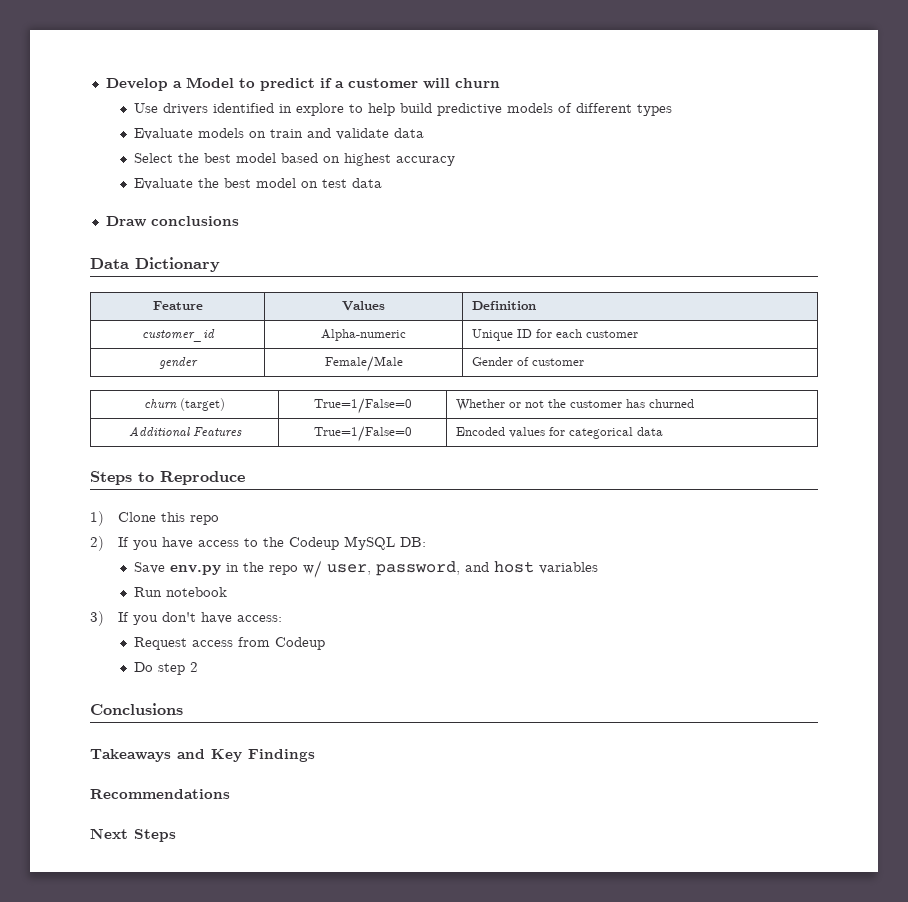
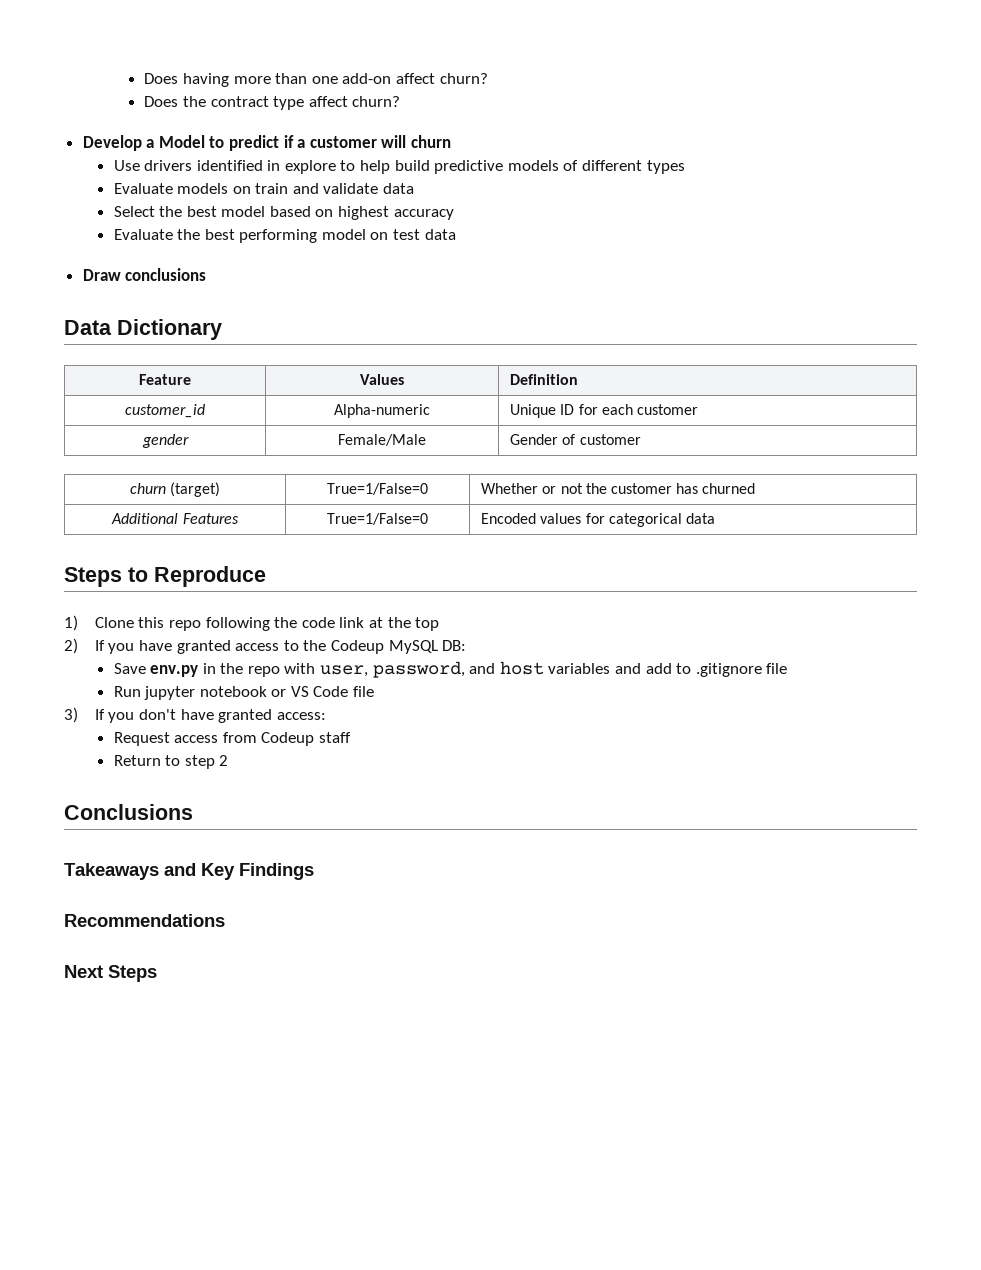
(105, 84) none -> [144,73,488,87] [144,96,401,110] Does having more than one add-on affect churn? // Does the contract type affect churn? //
(251, 183) none -> [239,229,318,243] performing
(219, 520) none -> [205,617,440,631] following the code link at the top
(193, 543) none -> [176,640,231,654] granted
[302,560,322,578] w/ -> [284,663,316,674] with
(598, 568) none -> [615,663,788,677] and add to .gitignore file
(162, 592) none -> [144,686,196,700] jupyter
(227, 592) none -> [271,686,375,697] or VS Code file
(232, 618) none -> [218,709,273,723] granted
[133,662,153,672] // Do -> [318,732,351,743] [113,755,181,766] staff // Return to

